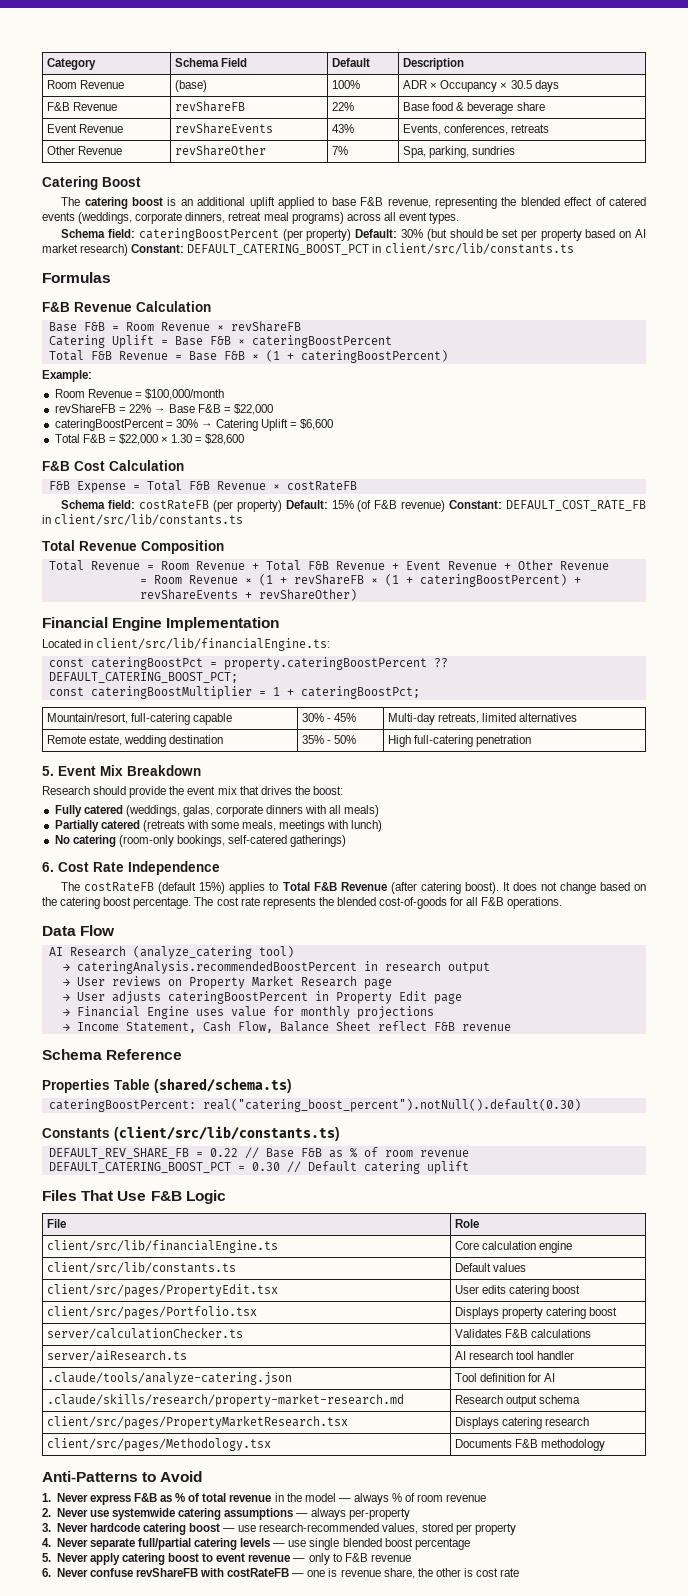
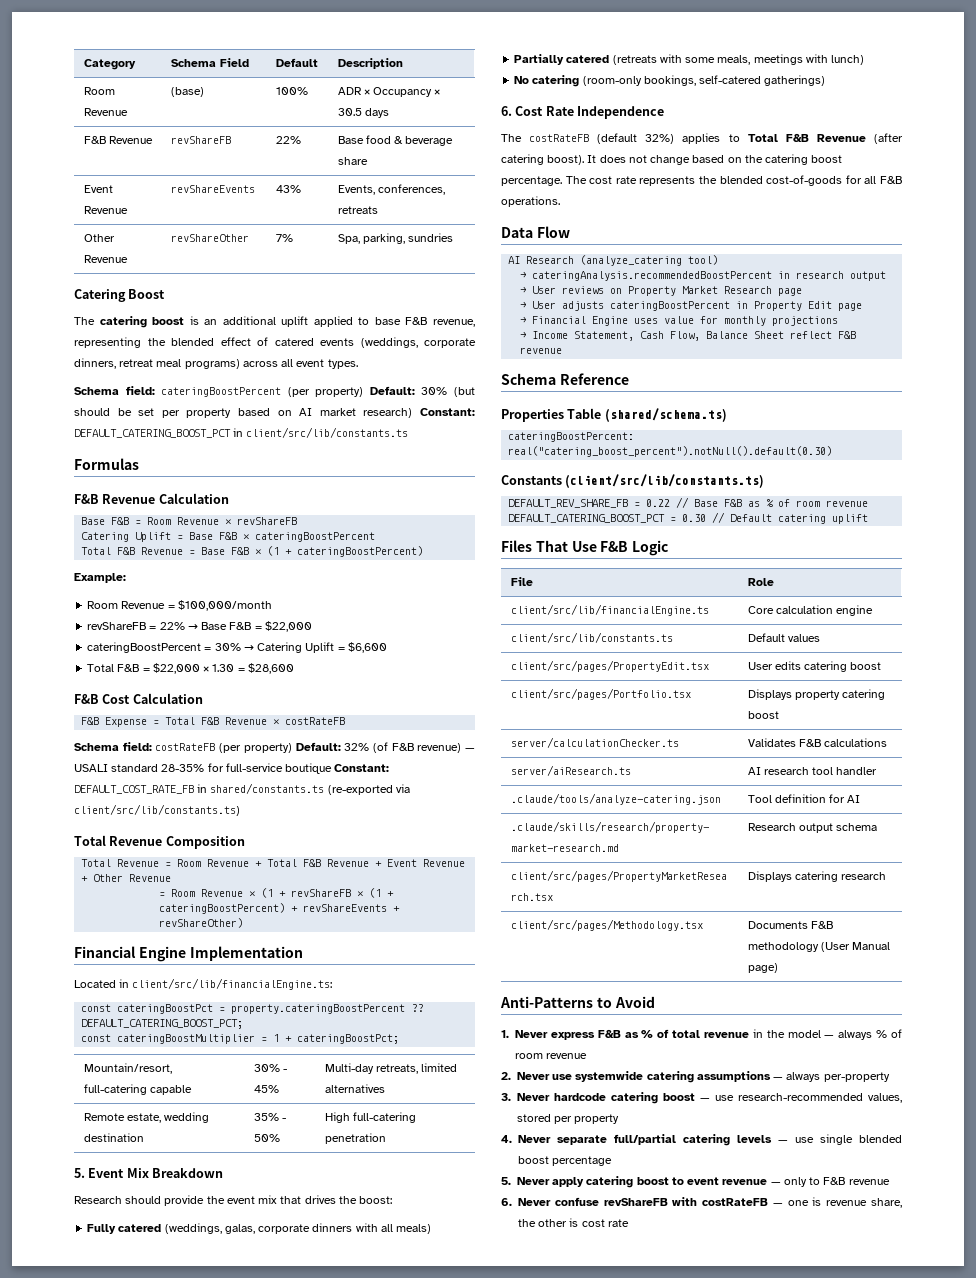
[331,500,354,509] 15% -> [344,743,370,751] 32%
[449,500,646,511] [42,514,244,526] Constant: DEFAULT_COST_RATE_FB in client/src/lib/constants.ts -> [464,748,475,751] [74,763,390,774] [74,783,410,795] [74,804,240,816] — USALI standard 28-35% for full-service boutique Constant: DEFAULT_COST_RATE_FB in shared/constants.ts (re-exported via client/src/lib/constants.ts)
[199,882,226,894] 15%) -> [645,134,675,144] 32%)
(606, 1445) none -> [820,942,891,952] [747,963,778,973] (User Manual page)

